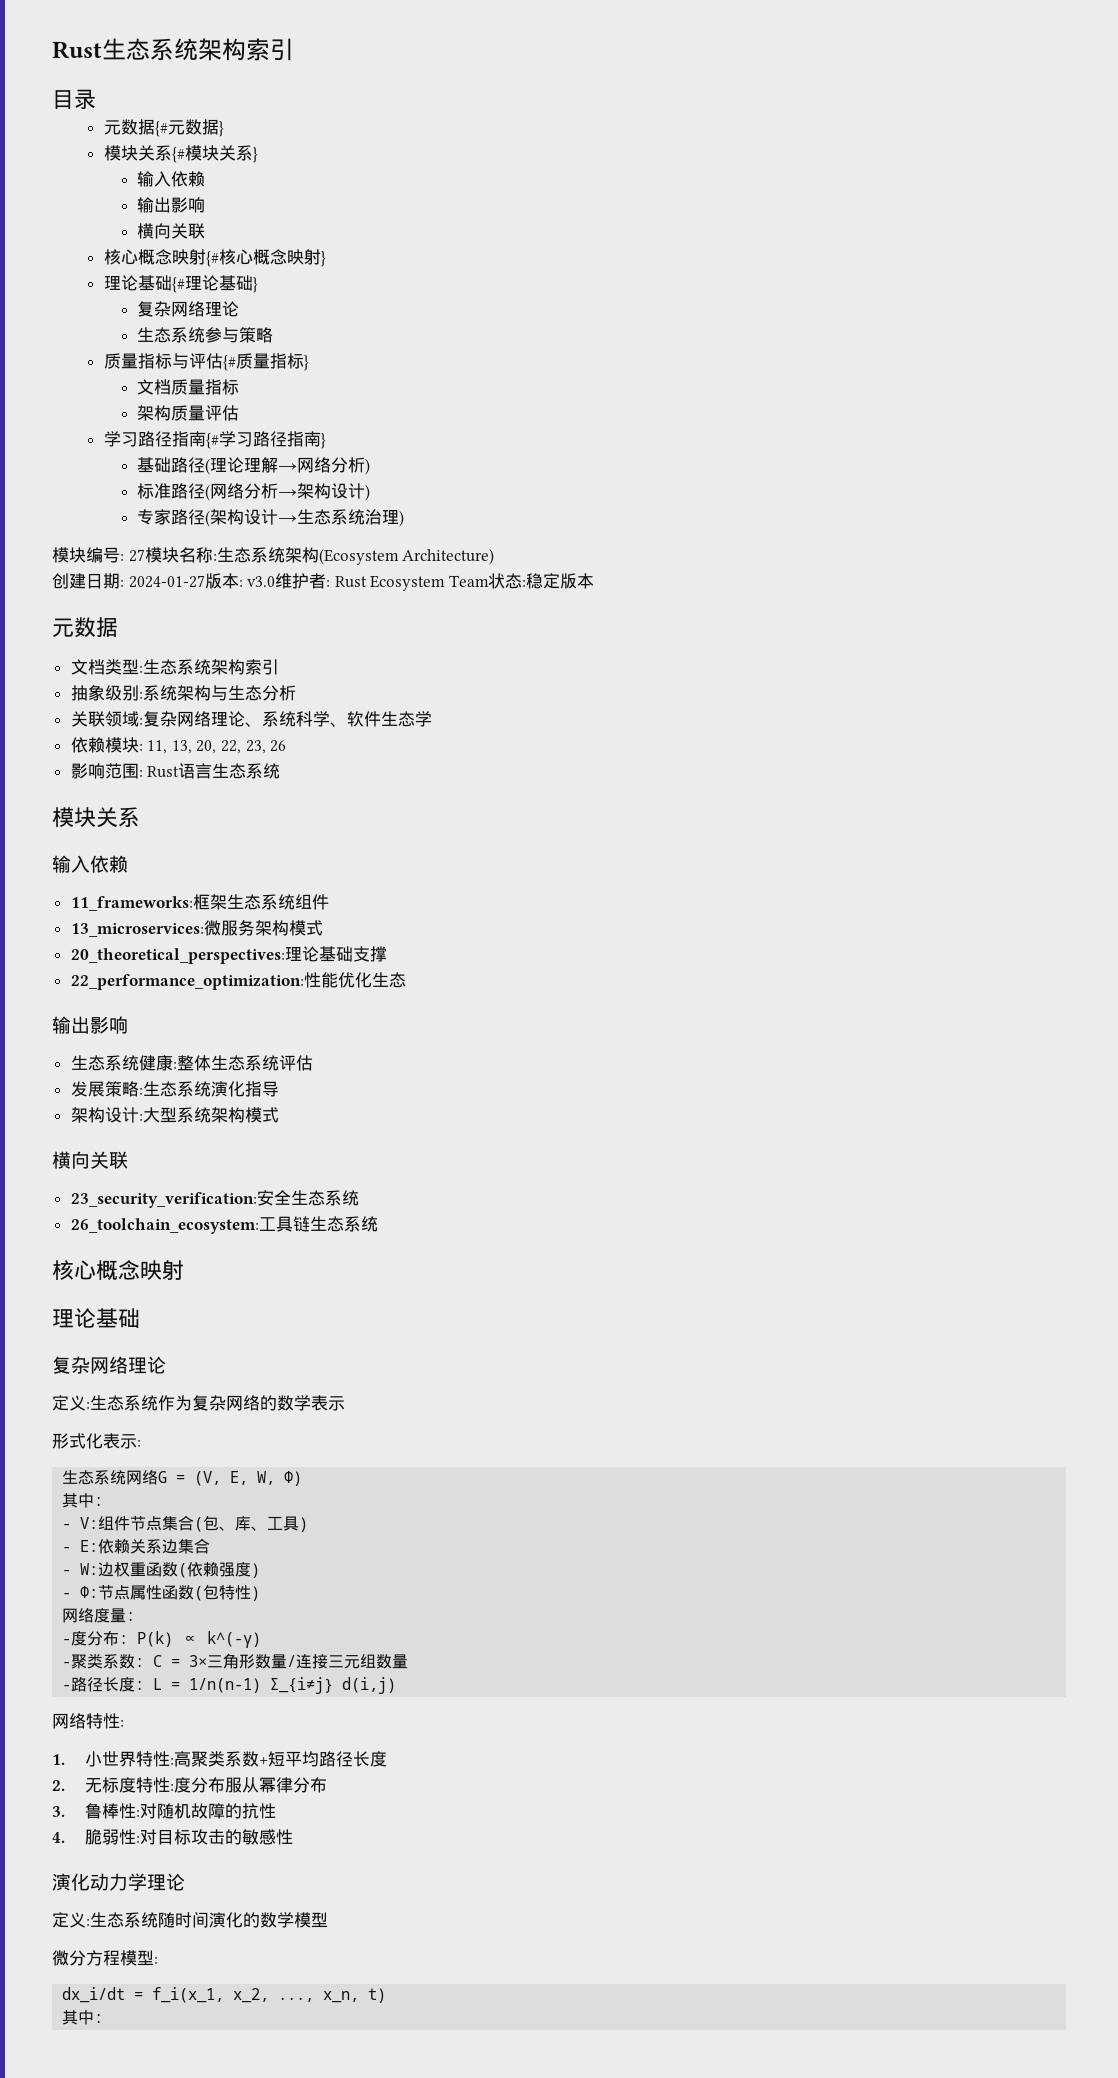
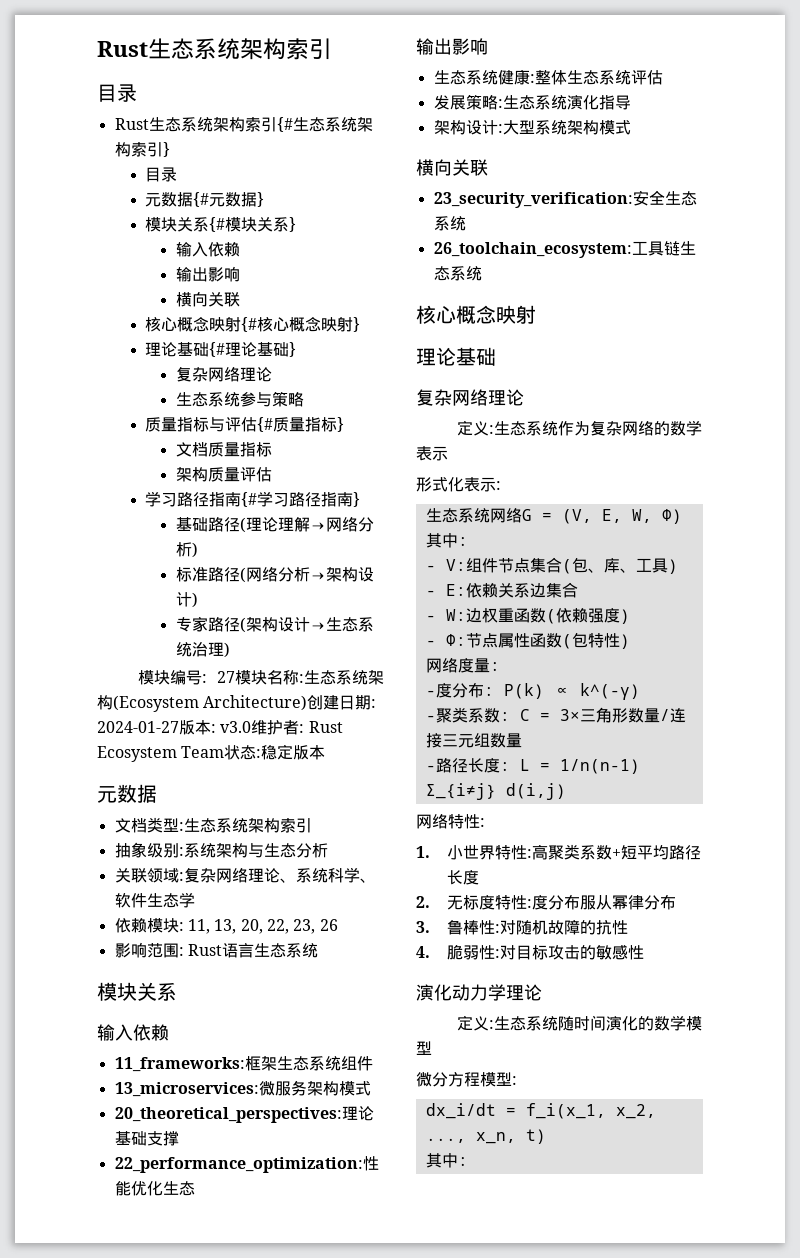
(96, 99) none -> [114,117,373,132] [114,142,170,157] [145,167,178,182] // Rust生态系统架构索引{#生态系统架构索引} // 目录
(495, 556) // -> (308, 703) none

